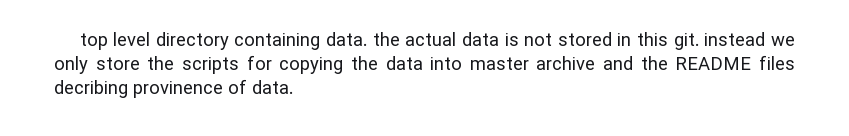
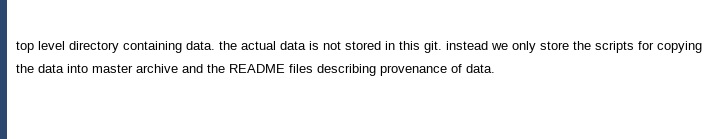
[54,80,223,98] decribing provinence -> [317,64,447,76] describing provenance

